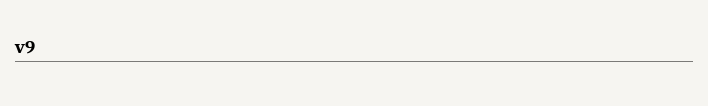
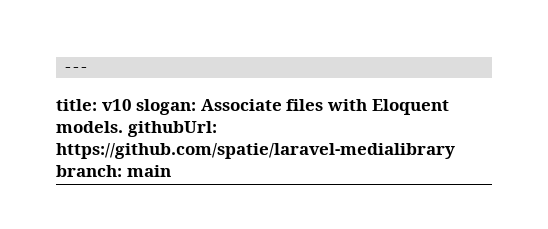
[14,41,35,54] v9 -> [63,67,88,71] [56,99,449,115] [56,121,217,137] [56,143,455,159] [56,165,171,177] --- // title: v10 slogan: Associate files with Eloquent models. githubUrl: https://github.com/spatie/laravel-medialibrary branch: main

